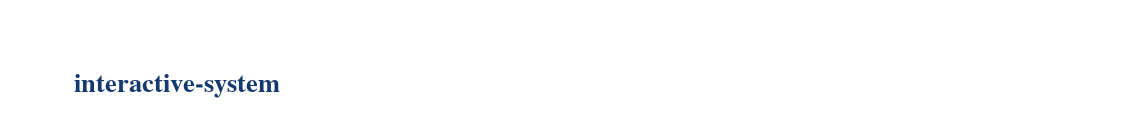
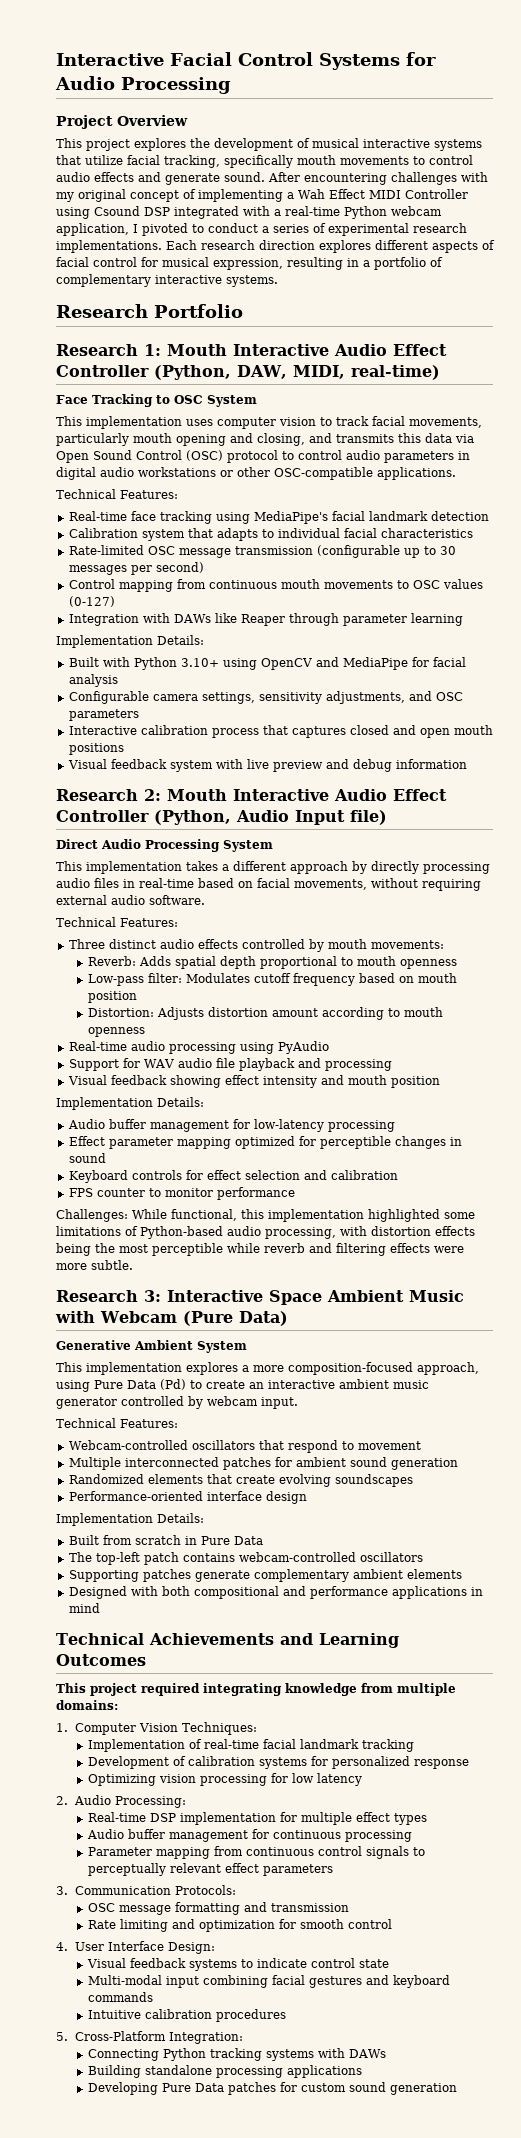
[74,74,280,98] interactive-system -> [56,52,436,70] [55,76,231,94] [56,115,188,129] [56,138,482,151] [56,155,473,168] [56,172,488,185] [56,189,468,202] [56,206,442,219] [56,223,467,236] [56,240,495,253] [56,257,443,270] [56,274,278,287] [56,304,243,318] [56,344,447,356] [56,365,440,380] [56,394,257,407] [56,416,482,429] [56,433,474,446] [56,450,470,463] [56,467,456,480] [56,489,178,499] [68,511,489,524] [68,528,473,541] [68,545,456,558] [68,562,204,575] [68,579,483,592] [68,596,115,607] [68,613,463,626] [56,635,204,648] [68,657,466,670] [68,674,118,687] [68,691,463,704] [68,709,139,721] [68,725,493,738] [68,743,124,755] [67,759,467,772] [56,789,447,801] [56,810,387,825] [56,839,273,852] [56,861,490,874] [56,878,481,891] [56,895,205,905] [56,917,178,927] [68,939,444,952] [87,956,457,969] [87,973,457,986] [87,991,137,1003] [87,1007,443,1020] [87,1027,145,1037] [68,1041,329,1054] [68,1058,392,1071] [67,1075,440,1088] [56,1097,204,1110] [67,1119,395,1132] [68,1136,462,1149] [68,1153,106,1163] [68,1170,398,1183] [68,1187,295,1200] [56,1209,475,1222] [56,1226,475,1239] [56,1243,464,1256] [56,1260,133,1270] [56,1290,464,1305] [55,1311,288,1326] [56,1340,247,1353] [56,1362,479,1375] [56,1379,429,1392] [56,1396,298,1409] [56,1418,178,1428] [68,1440,421,1453] [68,1457,458,1470] [68,1474,413,1487] [68,1491,307,1504] [56,1513,204,1526] [68,1535,263,1545] [68,1552,423,1565] [68,1569,462,1582] [68,1586,483,1599] [68,1603,100,1613] [56,1633,399,1648] [56,1654,146,1666] [56,1683,456,1696] [56,1700,118,1710] [56,1722,257,1735] [87,1739,414,1752] [87,1756,469,1769] [87,1773,362,1786] [56,1795,186,1808] [87,1812,427,1825] [86,1829,412,1842] [87,1846,425,1859] [87,1863,333,1876] [56,1885,236,1895] [87,1902,349,1915] [87,1919,392,1932] [56,1941,215,1954] [86,1958,389,1971] [87,1975,450,1988] [87,1992,153,2002] [87,2009,286,2022] [56,2031,243,2044] [87,2048,386,2061] [87,2065,362,2078] [87,2082,457,2095] Interactive Facial Control Systems for Audio Processing // Project Overview // This project explores the development of musical interactive systems that utilize facial tracking, specifically mouth movements to control audio effects and generate sound. After encountering challenges with my original concept of implementing a Wah Effect MIDI Controller using Csound DSP integrated with a real-time Python webcam application, I pivoted to conduct a series of experimental research implementations. Each research direction explores different aspects of facial control for musical expression, resulting in a portfolio of complementary interactive systems. // Research Portfolio // Research 1: Mouth Interactive Audio Effect Controller (Python, DAW, MIDI, real-time) // Face Tracking to OSC System // This implementation uses computer vision to track facial movements, particularly mouth opening and closing, and transmits this data via Open Sound Control (OSC) protocol to control audio parameters in digital audio workstations or other OSC-compatible applications. // Technical Features: // Real-time face tracking using MediaPipe's facial landmark detection // Calibration system that adapts to individual facial characteristics // Rate-limited OSC message transmission (configurable up to 30 messages per second) // Control mapping from continuous mouth movements to OSC values (0-127) // Integration with DAWs like Reaper through parameter learning // Implementation Details: // Built with Python 3.10+ using OpenCV and MediaPipe for facial analysis // Configurable camera settings, sensitivity adjustments, and OSC parameters // Interactive calibration process that captures closed and open mouth positions // Visual feedback system with live preview and debug information // Research 2: Mouth Interactive Audio Effect Controller (Python, Audio Input file) // Direct Audio Processing System // This implementation takes a different approach by directly processing audio files in real-time based on facial movements, without requiring external audio software. // Technical Features: // Three distinct audio effects controlled by mouth movements: // Reverb: Adds spatial depth proportional to mouth openness // Low-pass filter: Modulates cutoff frequency based on mouth position // Distortion: Adjusts distortion amount according to mouth openness // Real-time audio processing using PyAudio // Support for WAV audio file playback and processing // Visual feedback showing effect intensity and mouth position // Implementation Details: // Audio buffer management for low-latency processing // Effect parameter mapping optimized for perceptible changes in sound // Keyboard controls for effect selection and calibration // FPS counter to monitor performance // Challenges: While functional, this implementation highlighted some limitations of Python-based audio processing, with distortion effects being the most perceptible while reverb and filtering effects were more subtle. // Research 3: Interactive Space Ambient Music with Webcam (Pure Data) // Generative Ambient System // This implementation explores a more composition-focused approach, using Pure Data (Pd) to create an interactive ambient music generator controlled by webcam input. // Technical Features: // Webcam-controlled oscillators that respond to movement // Multiple interconnected patches for ambient sound generation // Randomized elements that create evolving soundscapes // Performance-oriented interface design // Implementation Details: // Built from scratch in Pure Data // The top-left patch contains webcam-controlled oscillators // Supporting patches generate complementary ambient elements // Designed with both compositional and performance applications in mind // Technical Achievements and Learning Outcomes // This project required integrating knowledge from multiple domains: // 1. Computer Vision Techniques: // Implementation of real-time facial landmark tracking // Development of calibration systems for personalized response // Optimizing vision processing for low latency // 2. Audio Processing: // Real-time DSP implementation for multiple effect types // Audio buffer management for continuous processing // Parameter mapping from continuous control signals to perceptually relevant effect parameters // 3. Communication Protocols: // OSC message formatting and transmission // Rate limiting and optimization for smooth control // 4. User Interface Design: // Visual feedback systems to indicate control state // Multi-modal input combining facial gestures and keyboard commands // Intuitive calibration procedures // 5. Cross-Platform Integration: // Connecting Python tracking systems with DAWs // Building standalone processing applications // Developing Pure Data patches for custom sound generation

